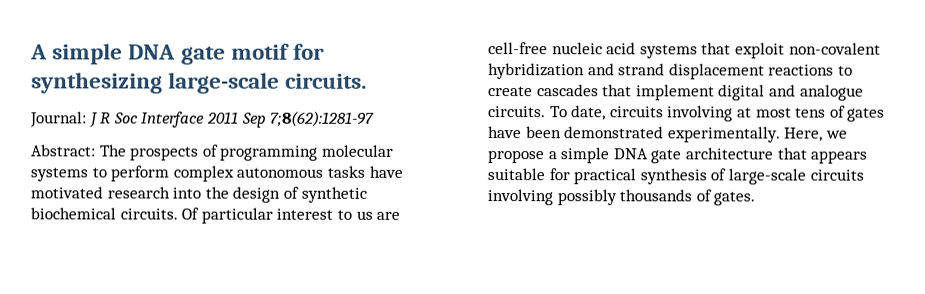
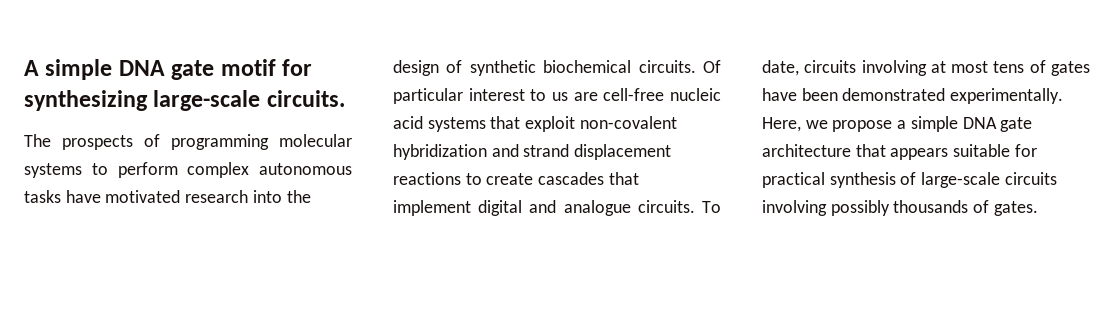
[30,110,376,128] [30,144,96,157] Journal: J R Soc Interface 2011 Sep 7;8(62):1281-97 // Abstract: -> (345, 98) none

